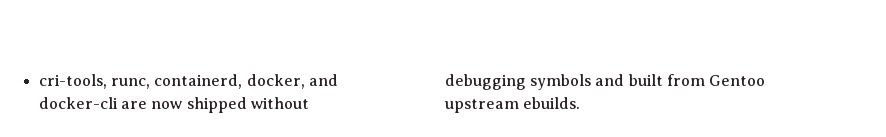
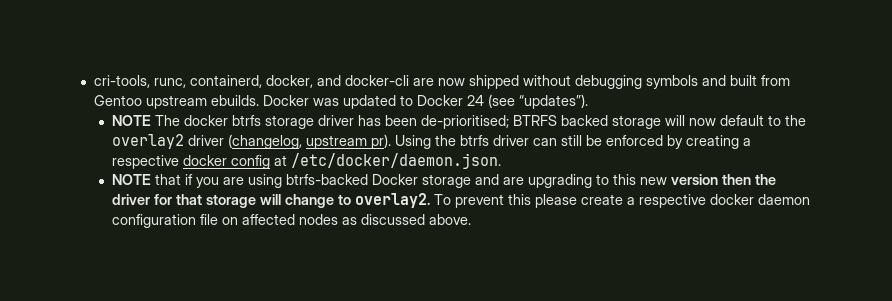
(580, 103) none -> [262,94,588,109] [112,115,807,129] [112,134,752,149] [112,153,502,169] [112,174,777,188] [112,193,811,208] [112,214,472,228] Docker was updated to Docker 24 (see “updates”). // NOTE The docker btrfs storage driver has been de-prioritised; BTRFS backed storage will now default to the overlay2 driver (changelog, upstream pr). Using the btrfs driver can still be enforced by creating a respective docker config at /etc/docker/daemon.json. // NOTE that if you are using btrfs-backed Docker storage and are upgrading to this new version then the driver for that storage will change to overlay2. To prevent this please create a respective docker daemon configuration file on affected nodes as discussed above.

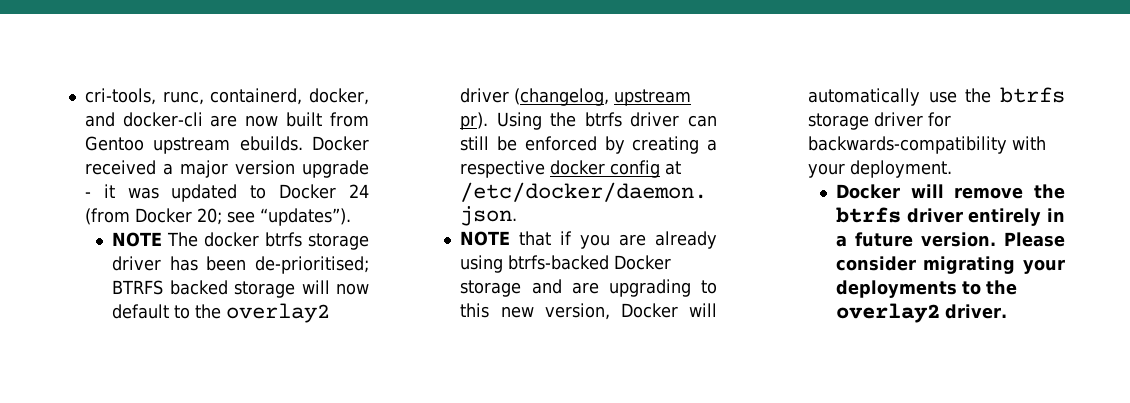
[468,75,726,89] shipped without debugging symbols and -> (279, 121) none
(309, 100) none -> [84,160,369,178] [84,184,115,198] received a major version upgrade - it
[487,94,515,108] (see -> [84,208,255,225] (from Docker 20; see
(245, 181) none -> [655,231,717,249] already
[671,174,777,185] [112,193,811,208] [112,214,472,228] version then the driver for that storage will change to overlay2. To prevent this please create a respective docker daemon configuration file on affected nodes as discussed above. -> [544,303,717,320] [808,87,1065,106] [808,112,952,130] [808,136,1047,154] [808,160,953,178] [835,184,1065,199] [835,207,1065,226] [835,232,1065,247] [835,256,1065,274] [835,280,1017,298] [835,303,1007,323] version, Docker will automatically use the btrfs storage driver for backwards-compatibility with your deployment. // Docker will remove the btrfs driver entirely in a future version. Please consider migrating your deployments to the overlay2 driver.

